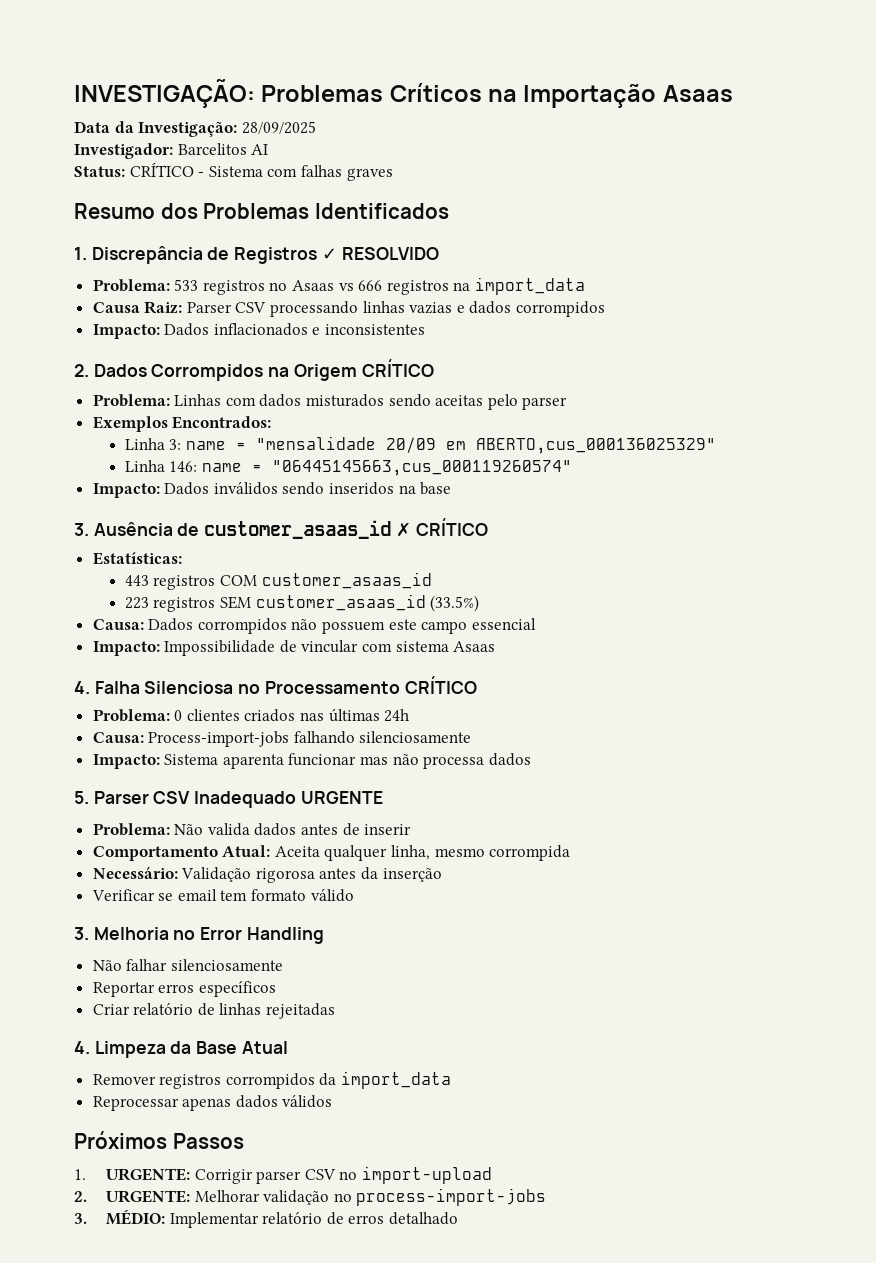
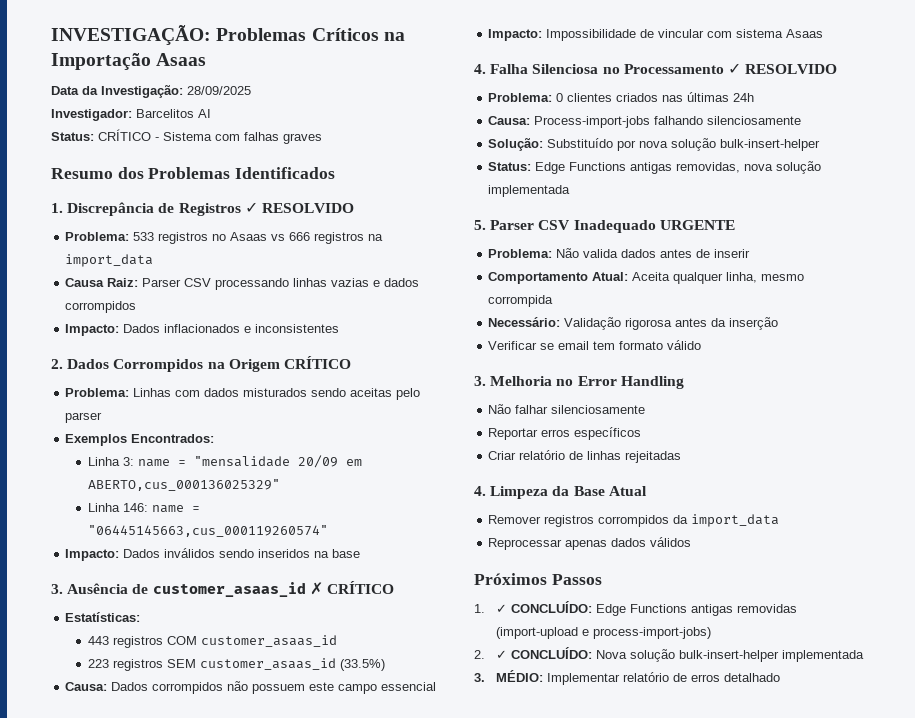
[404,676,477,694] CRÍTICO -> [727,63,838,74] ✓ RESOLVIDO
[92,753,531,769] Impacto: Sistema aparenta funcionar mas não processa dados -> [488,138,821,151] [488,161,822,174] [488,185,571,197] Solução: Substituído por nova solução bulk-insert-helper // Status: Edge Functions antigas removidas, nova solução implementada
[106,1166,493,1184] [74,1188,547,1206] URGENTE: Corrigir parser CSV no import-upload // 2. URGENTE: Melhorar validação no process-import-jobs -> [496,601,798,616] [496,627,712,639] [474,647,865,662] ✓ CONCLUÍDO: Edge Functions antigas removidas (import-upload e process-import-jobs) // 2. ✓ CONCLUÍDO: Nova solução bulk-insert-helper implementada

